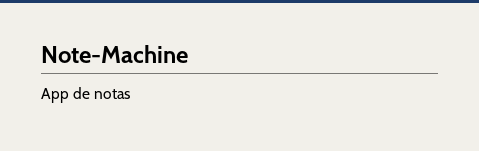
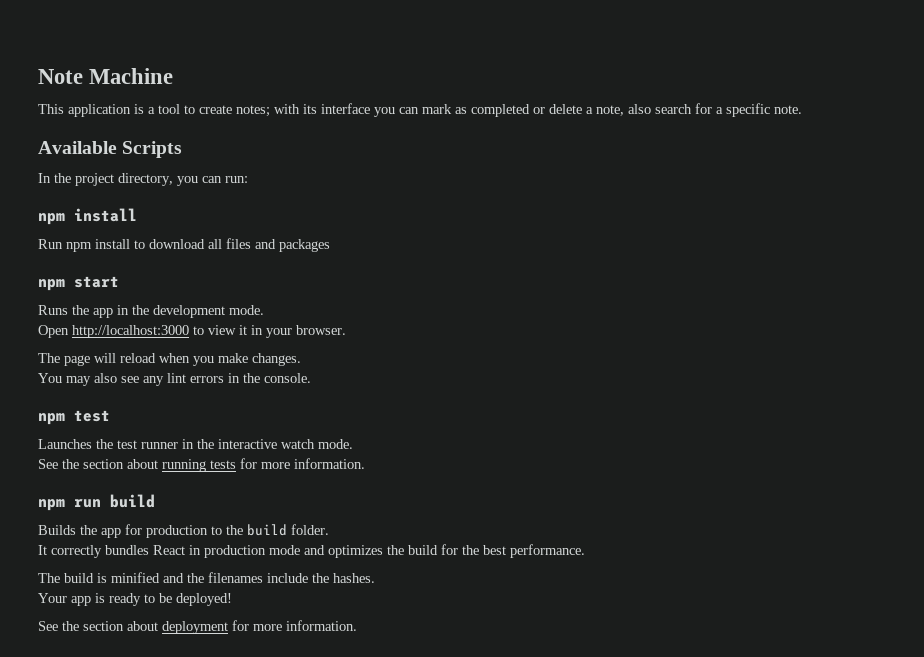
[41,45,188,63] [41,87,131,103] Note-Machine // App de notas -> [38,68,174,84] [38,103,802,117] [38,141,183,158] [38,173,248,186] [38,208,137,225] [38,238,330,252] [38,276,119,291] [38,305,264,318] [38,325,346,338] [38,353,301,366] [38,373,311,386] [38,410,110,425] [38,439,353,449] [38,458,365,472] [38,494,155,511] [38,524,329,538] [38,544,585,558] [38,572,375,583] [38,593,232,606] [38,620,357,634] Note Machine // This application is a tool to create notes; with its interface you can mark as completed or delete a note, also search for a specific note. // Available Scripts // In the project directory, you can run: // npm install // Run npm install to download all files and packages // npm start // Runs the app in the development mode. // Open http://localhost:3000 to view it in your browser. // The page will reload when you make changes. // You may also see any lint errors in the console. // npm test // Launches the test runner in the interactive watch mode. // See the section about running tests for more information. // npm run build // Builds the app for production to the build folder. // It correctly bundles React in production mode and optimizes the build for the best performance. // The build is minified and the filenames include the hashes. // Your app is ready to be deployed! // See the section about deployment for more information.

